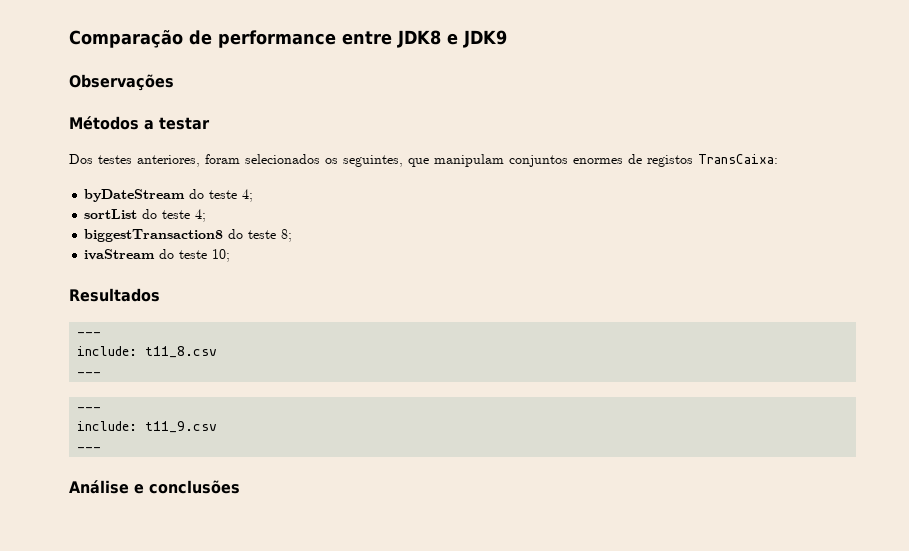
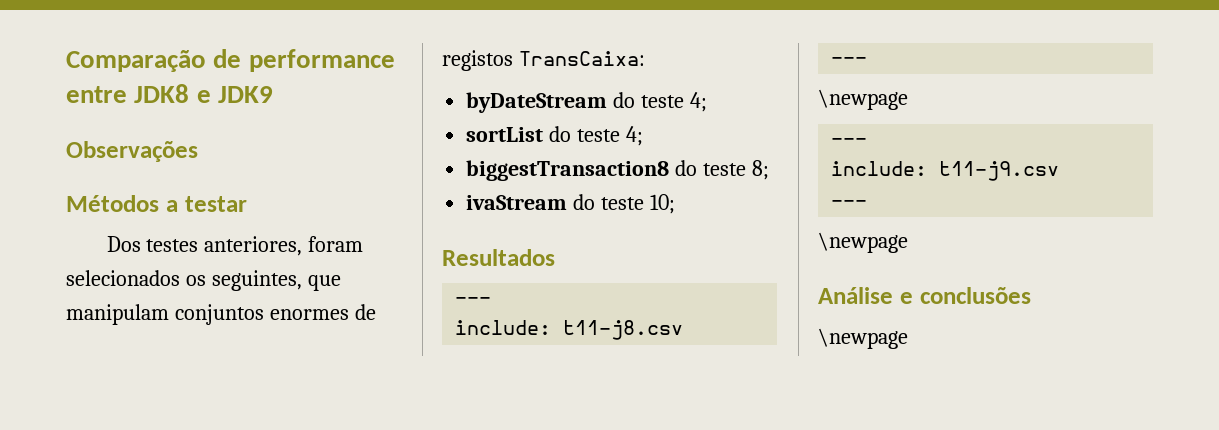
[145,346,218,358] [77,372,102,376] [77,407,102,411] [77,421,218,433] [77,447,102,451] t11_8.csv // --- // --- // include: t11_9.csv // --- -> [563,320,684,340] [831,57,868,64] [818,89,908,110] [831,138,868,145] [831,161,1060,181] [831,200,868,207] [818,232,908,253] t11-j8.csv // --- // \newpage // --- // include: t11-j9.csv // --- // \newpage
(240, 487) none -> [818,328,908,349] // \newpage

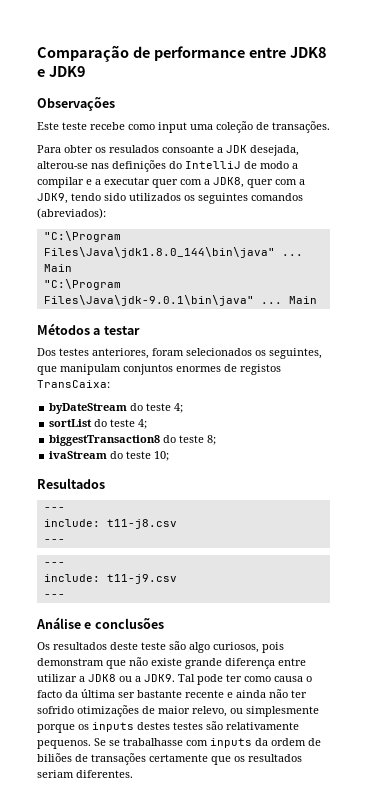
(198, 151) none -> [37,121,330,133] [37,145,299,156] [37,160,298,172] [37,177,305,188] [37,193,303,204] [37,208,106,219] [43,231,121,242] [43,247,303,258] [43,264,72,272] [43,279,121,290] [43,295,317,306] // Este teste recebe como input uma coleção de transações. // Para obter os resulados consoante a JDK desejada, alterou-se nas definições do IntelliJ de modo a compilar e a executar quer com a JDK8, quer com a JDK9, tendo sido utilizados os seguintes comandos (abreviados): // "C:\Program Files\Java\jdk1.8.0_144\bin\java" ... Main // "C:\Program Files\Java\jdk-9.0.1\bin\java" ... Main
[818,89,908,110] // \newpage -> (65, 541) none
[818,232,908,253] // \newpage -> (65, 596) none
[818,328,908,349] \newpage -> [37,641,284,653] [37,657,306,669] [37,674,312,685] [37,689,307,698] [37,705,319,717] [37,721,299,733] [37,738,321,749] [37,753,302,765] [37,770,133,778] Os resultados deste teste são algo curiosos, pois demonstram que não existe grande diferença entre utilizar a JDK8 ou a JDK9. Tal pode ter como causa o facto da última ser bastante recente e ainda não ter sofrido otimizações de maior relevo, ou simplesmente porque os inputs destes testes são relativamente pequenos. Se se trabalhasse com inputs da ordem de biliões de transações certamente que os resultados seriam diferentes.

